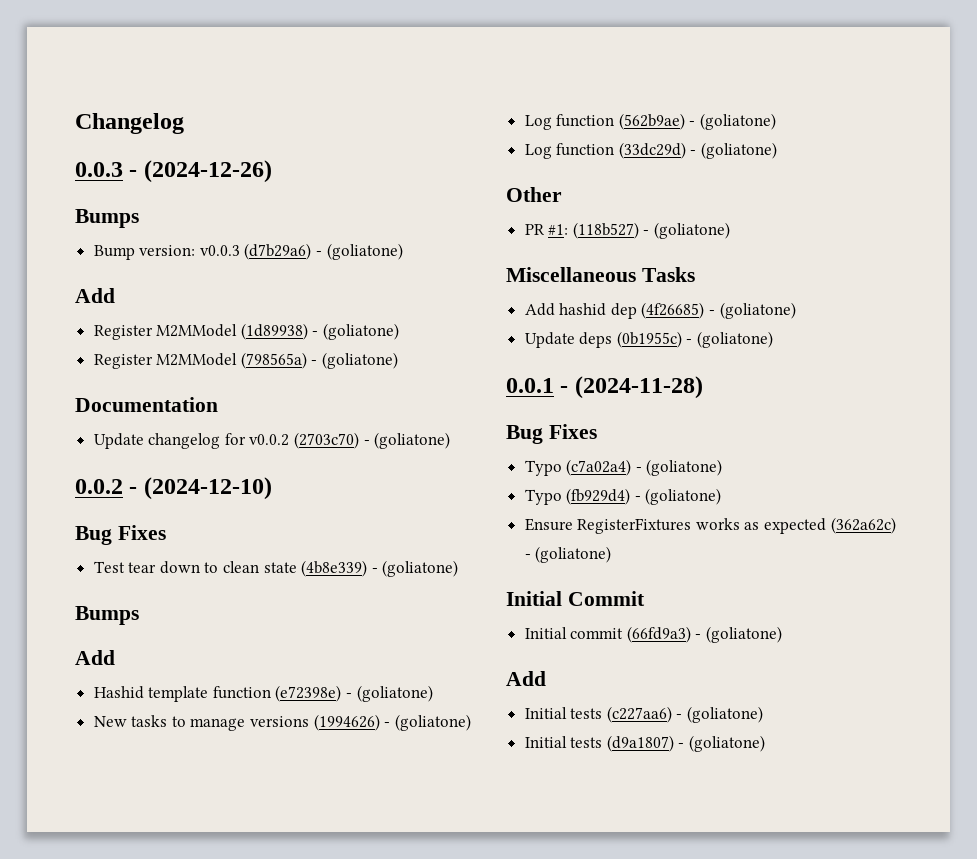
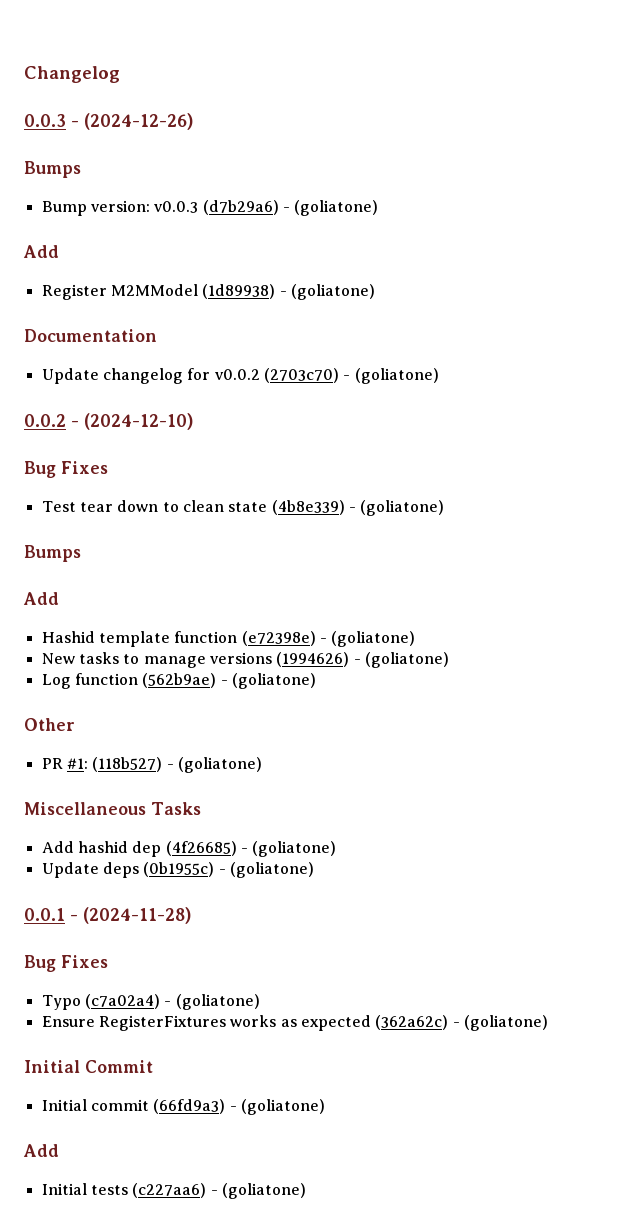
[93,352,399,369] // Register M2MModel (798565a) - (goliatone) -> (375, 292) none
[524,142,778,159] // Log function (33dc29d) - (goliatone) -> (316, 681) none
[524,488,722,505] // Typo (fb929d4) - (goliatone) -> (260, 1002) none
[524,735,766,752] // Initial tests (d9a1807) - (goliatone) -> (306, 1191) none

